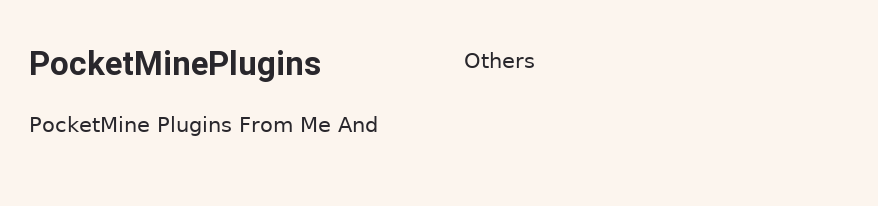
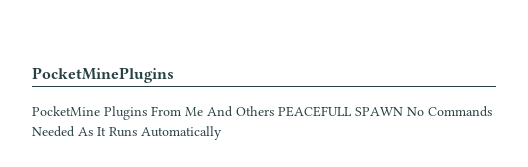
(535, 60) none -> [278,106,492,117] [32,126,222,140] PEACEFULL SPAWN No Commands Needed As It Runs Automatically

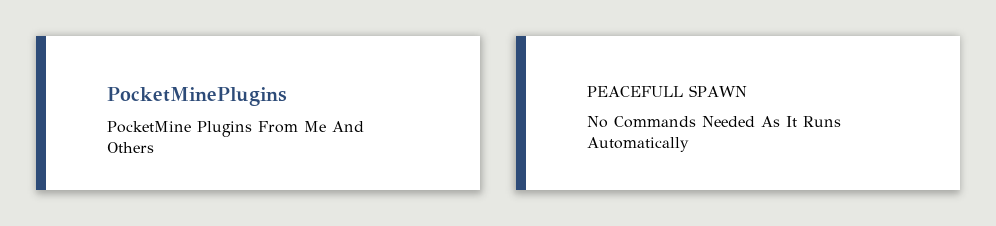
(274, 111) none -> (154, 147) //
(403, 111) none -> (747, 91) //

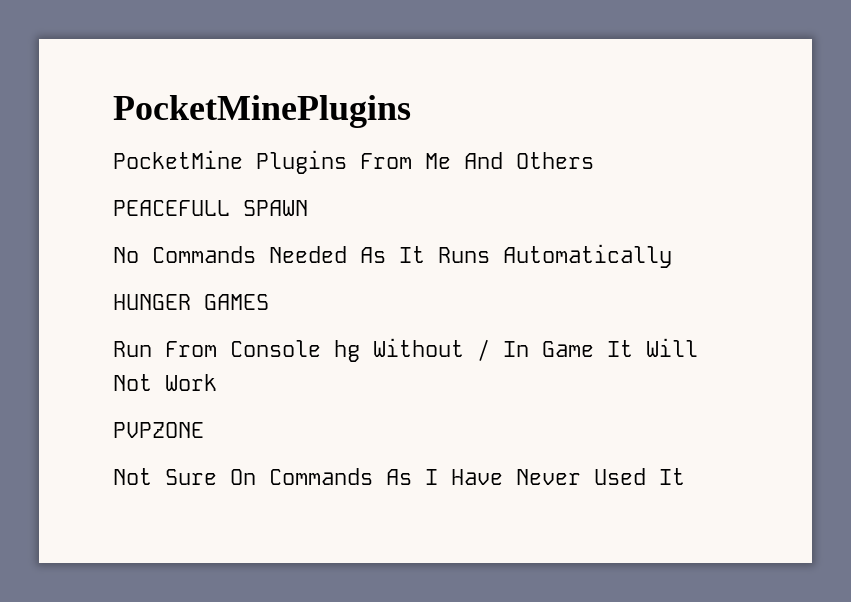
(689, 144) none -> [113,294,269,310] [113,338,698,362] [113,374,217,391] [113,422,204,438] [113,468,685,485] // HUNGER GAMES // Run From Console hg Without / In Game It Will Not Work // PVPZONE // Not Sure On Commands As I Have Never Used It

